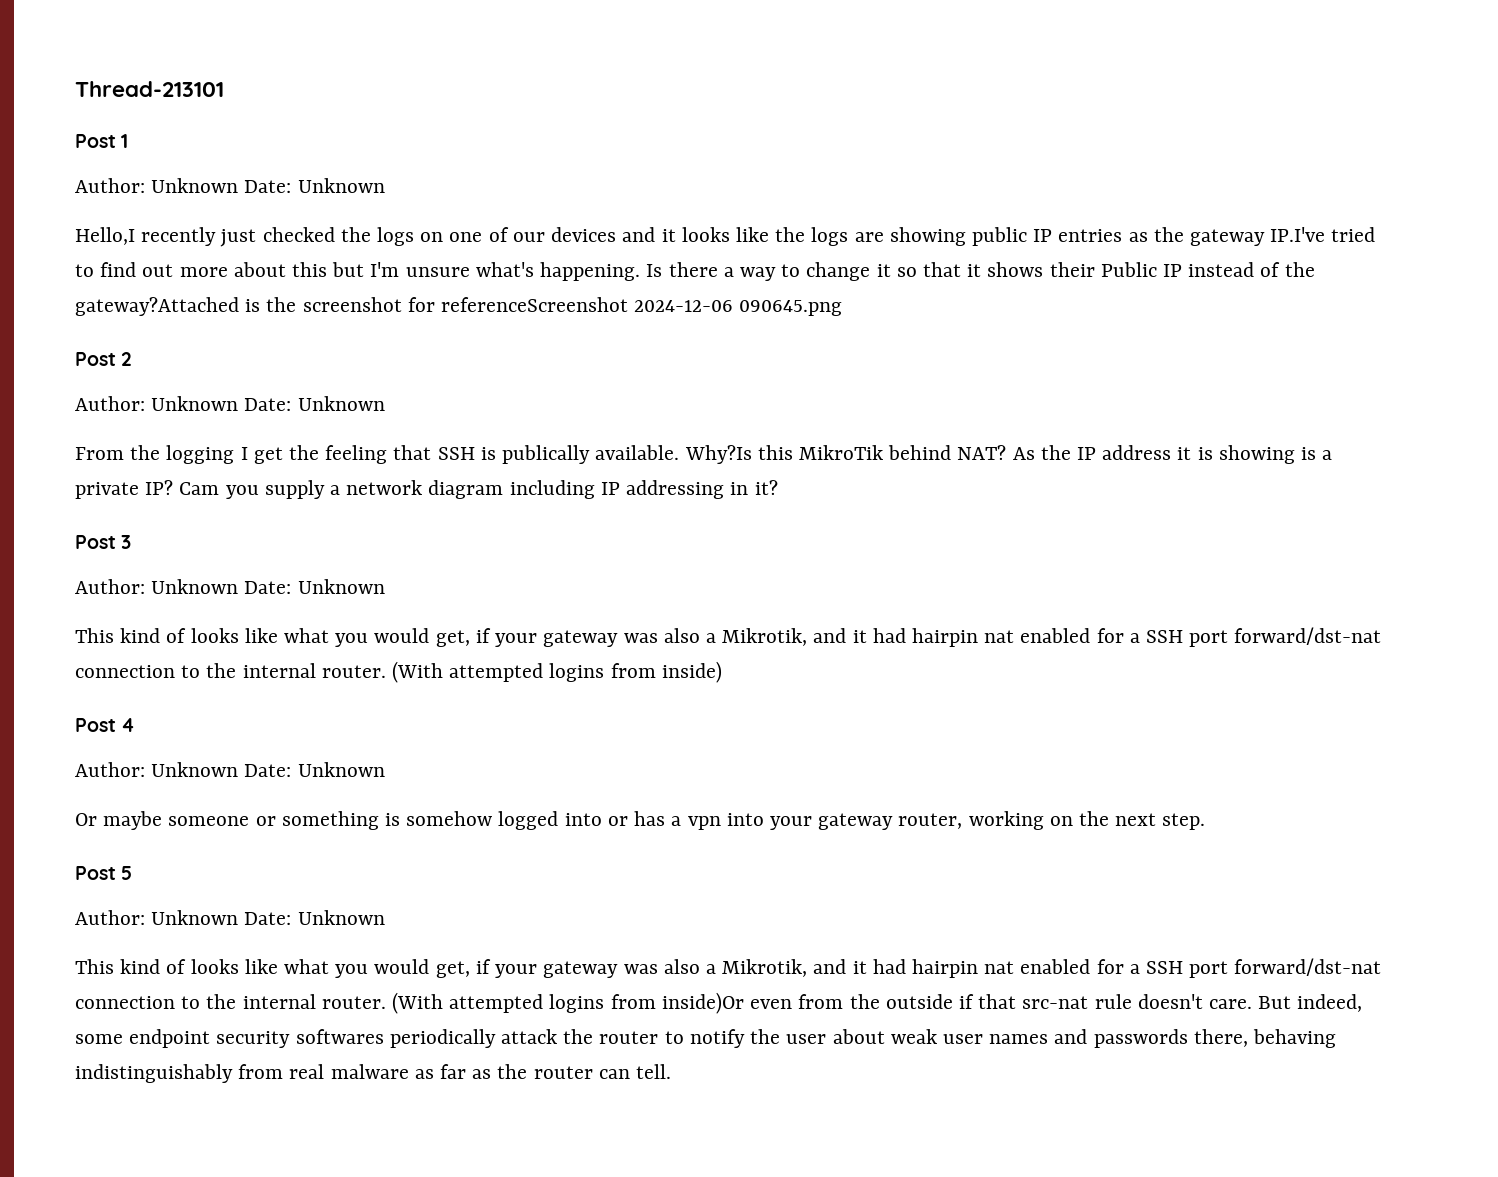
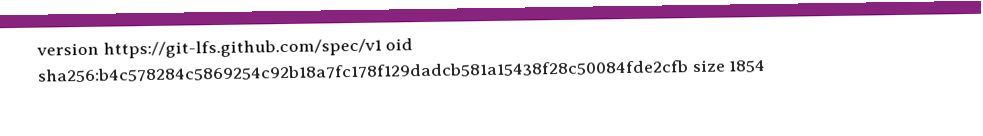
[75,81,224,97] [75,134,129,148] [75,178,385,193] [75,227,1376,247] [75,262,1315,281] [75,297,843,316] [75,352,132,366] [75,396,385,411] [75,445,1333,464] [75,480,778,499] [75,535,132,549] [75,579,385,594] [75,627,1382,647] [75,661,722,683] [75,718,136,732] [75,762,385,777] [75,811,1206,830] [75,866,133,880] [75,910,385,925] [75,958,1382,978] [75,992,1363,1014] [75,1029,1336,1048] [75,1064,672,1083] Thread-213101 // Post 1 // Author: Unknown Date: Unknown // Hello,I recently just checked the logs on one of our devices and it looks like the logs are showing public IP entries as the gateway IP.I've tried to find out more about this but I'm unsure what's happening. Is there a way to change it so that it shows their Public IP instead of the gateway?Attached is the screenshot for referenceScreenshot 2024-12-06 090645.png // Post 2 // Author: Unknown Date: Unknown // From the logging I get the feeling that SSH is publically available. Why?Is this MikroTik behind NAT? As the IP address it is showing is a private IP? Cam you supply a network diagram including IP addressing in it? // Post 3 // Author: Unknown Date: Unknown // This kind of looks like what you would get, if your gateway was also a Mikrotik, and it had hairpin nat enabled for a SSH port forward/dst-nat connection to the internal router. (With attempted logins from inside) // Post 4 // Author: Unknown Date: Unknown // Or maybe someone or something is somehow logged into or has a vpn into your gateway router, working on the next step. // Post 5 // Author: Unknown Date: Unknown // This kind of looks like what you would get, if your gateway was also a Mikrotik, and it had hairpin nat enabled for a SSH port forward/dst-nat connection to the internal router. (With attempted logins from inside)Or even from the outside if that src-nat rule doesn't care. But indeed, some endpoint security softwares periodically attack the router to notify the user about weak user names and passwords there, behaving indistinguishably from real malware as far as the router can tell. -> [36,38,414,59] [37,59,767,83] version https://git-lfs.github.com/spec/v1 oid sha256:b4c578284c5869254c92b18a7fc178f129dadcb581a15438f28c50084fde2cfb size 1854

